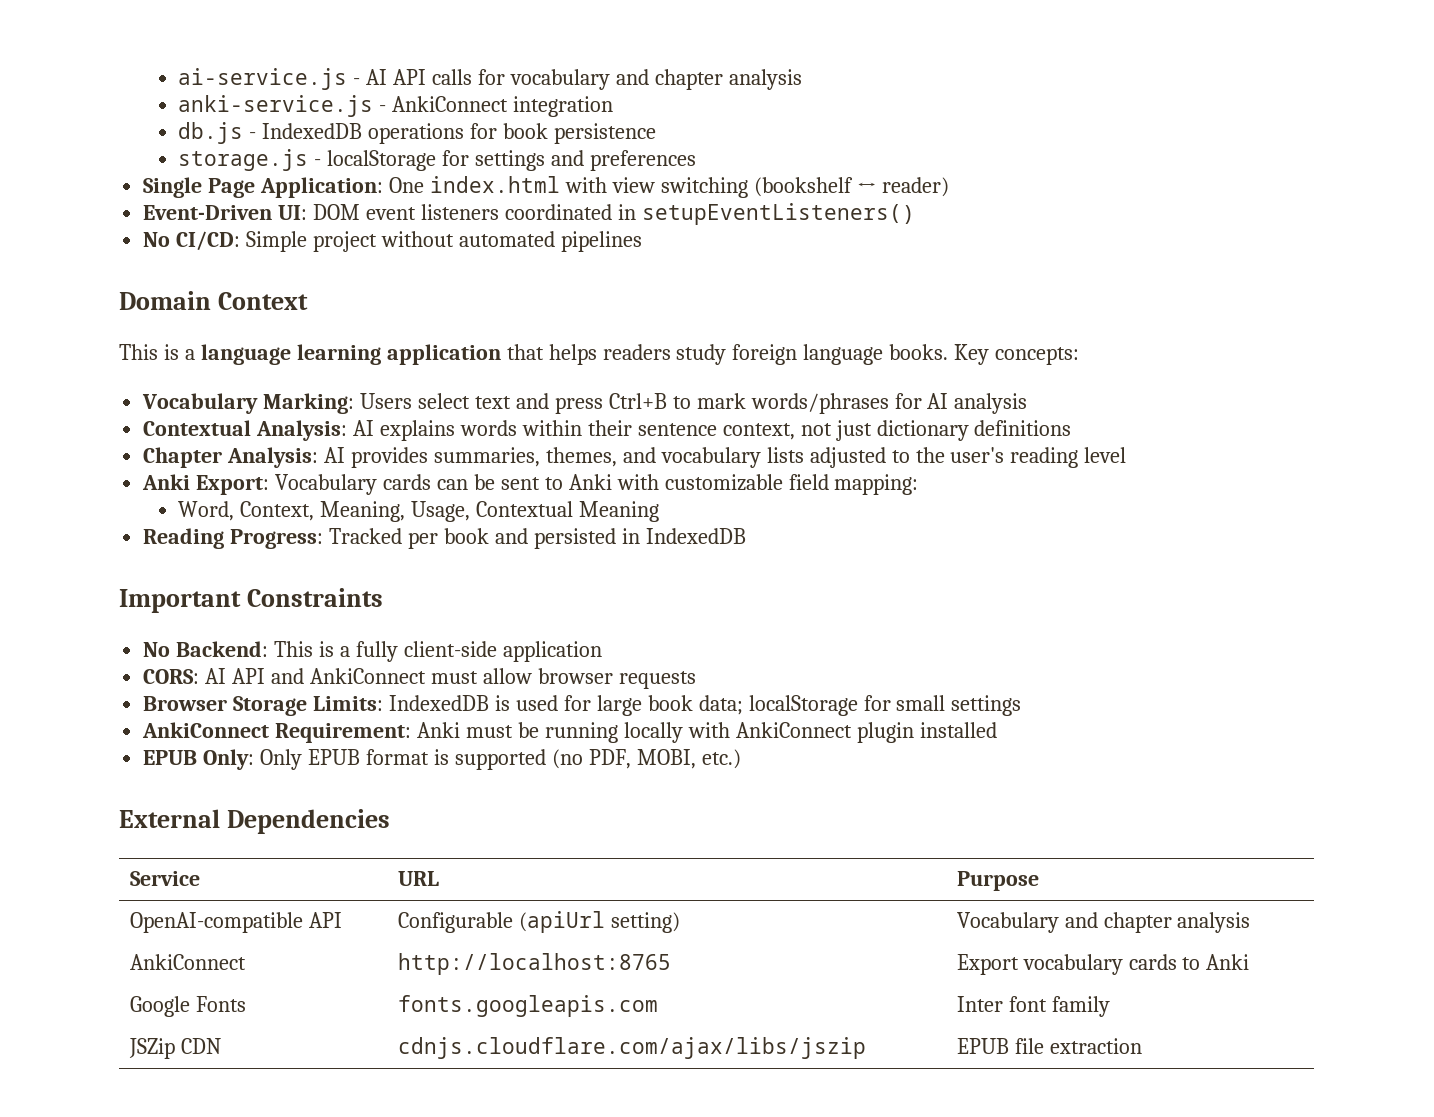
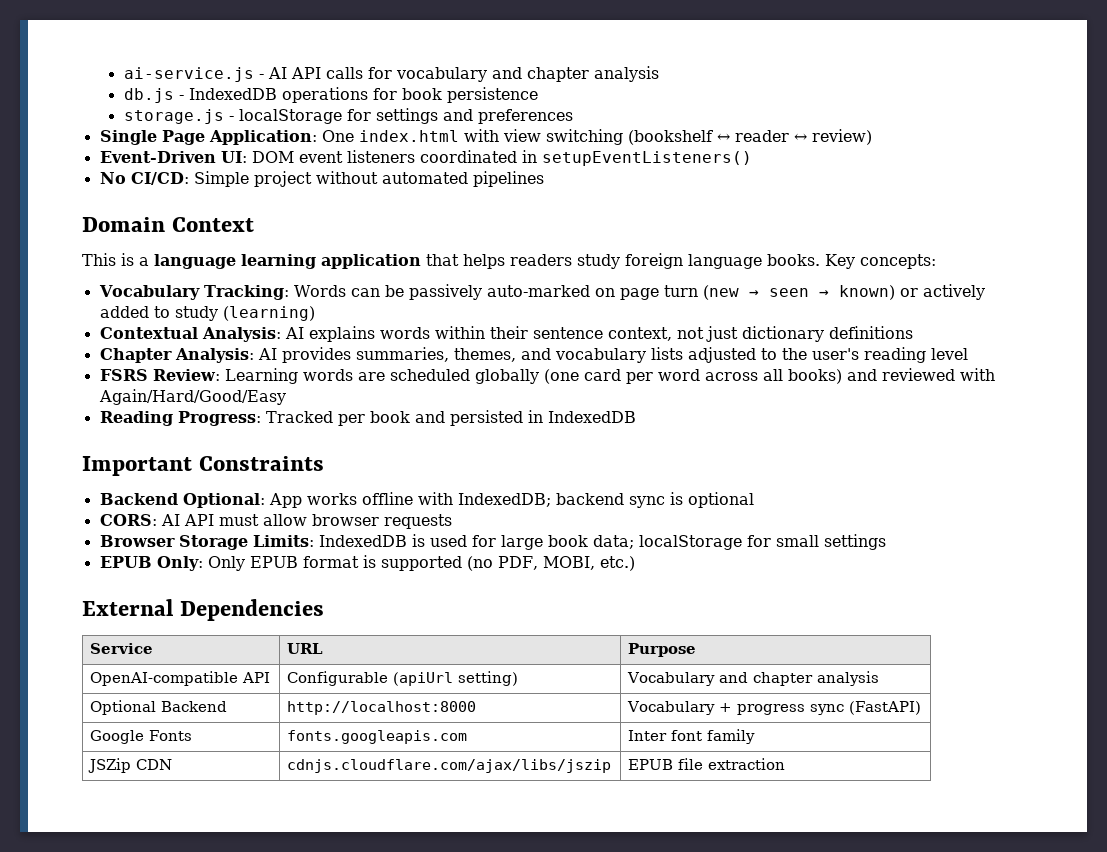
[178,95,614,117] // anki-service.js - AnkiConnect integration -> (659, 74) none
[881,177,949,197] reader) -> [734,129,872,145] reader ↔ review)
[263,393,1028,414] Marking: Users select text and press Ctrl+B to mark words/phrases for AI analysis -> [203,284,985,300] [99,306,315,321] Tracking: Words can be passively auto-marked on page turn (new → seen → known) or actively added to study (learning)
[142,474,919,495] [178,501,660,522] Anki Export: Vocabulary cards can be sent to Anki with customizable field mapping: // Word, Context, Meaning, Usage, Contextual Meaning -> [99,368,995,384] [98,389,286,405] FSRS Review: Learning words are scheduled globally (one card per word across all books) and reviewed with Again/Hard/Good/Easy
[143,641,602,662] No Backend: This is a fully client-side application -> [99,492,754,508] Backend Optional: App works offline with IndexedDB; backend sync is optional
[271,668,426,684] and AnkiConnect -> (214, 520) none
[142,722,997,743] // AnkiConnect Requirement: Anki must be running locally with AnkiConnect plugin installed -> (886, 542) none
[129,954,246,970] [397,953,671,975] [956,954,1250,975] AnkiConnect | http://localhost:8765 | Export vocabulary cards to Anki -> [89,700,227,715] [286,701,476,715] [626,701,921,715] Optional Backend | http://localhost:8000 | Vocabulary + progress sync (FastAPI)

